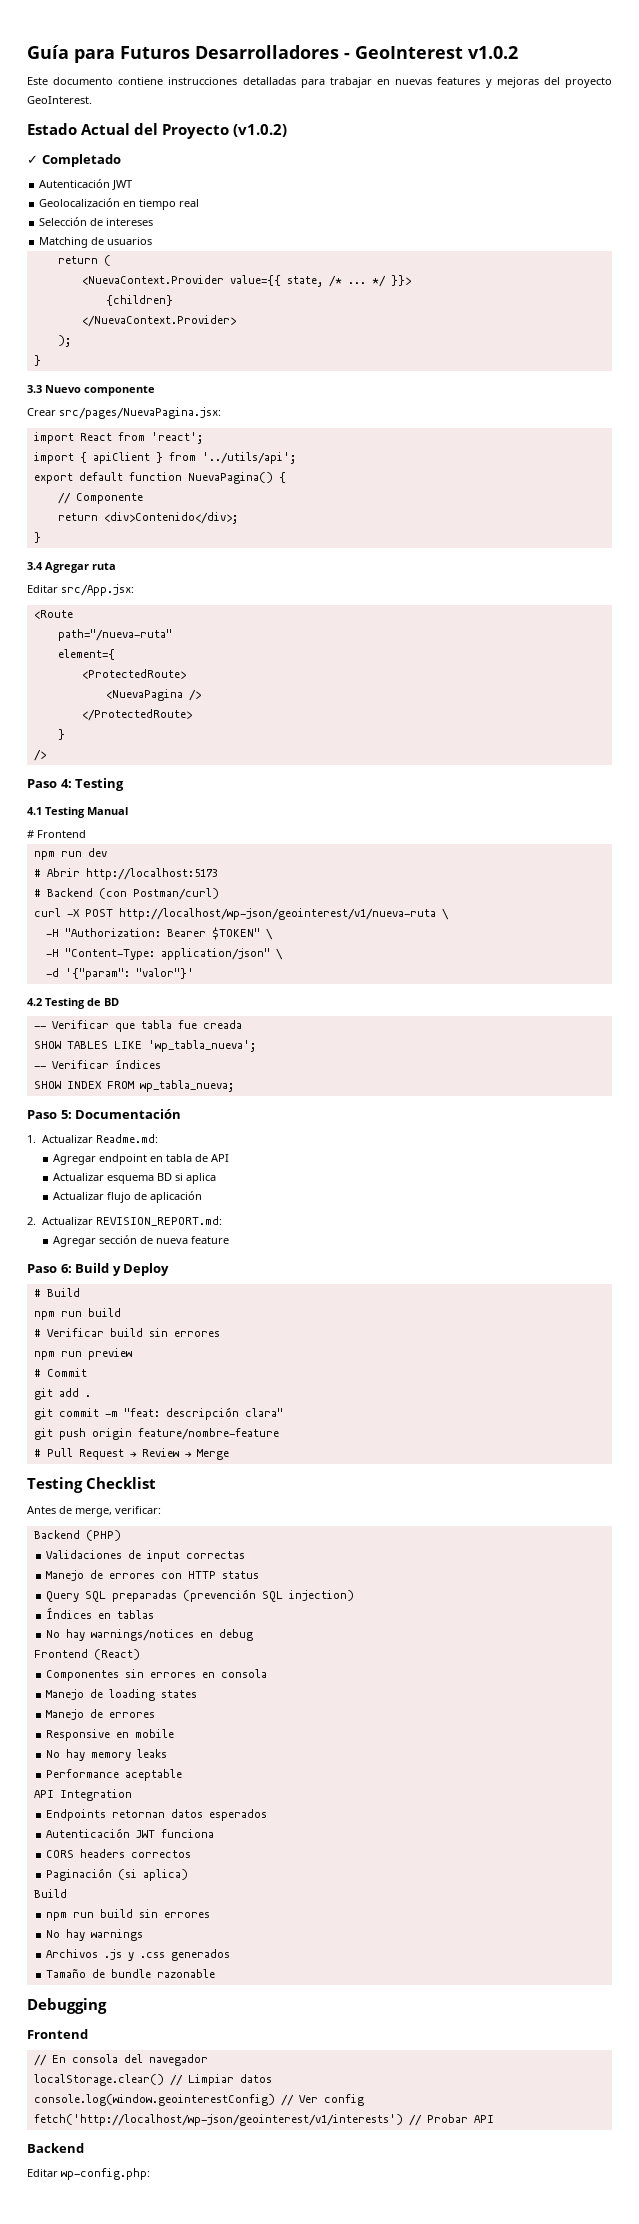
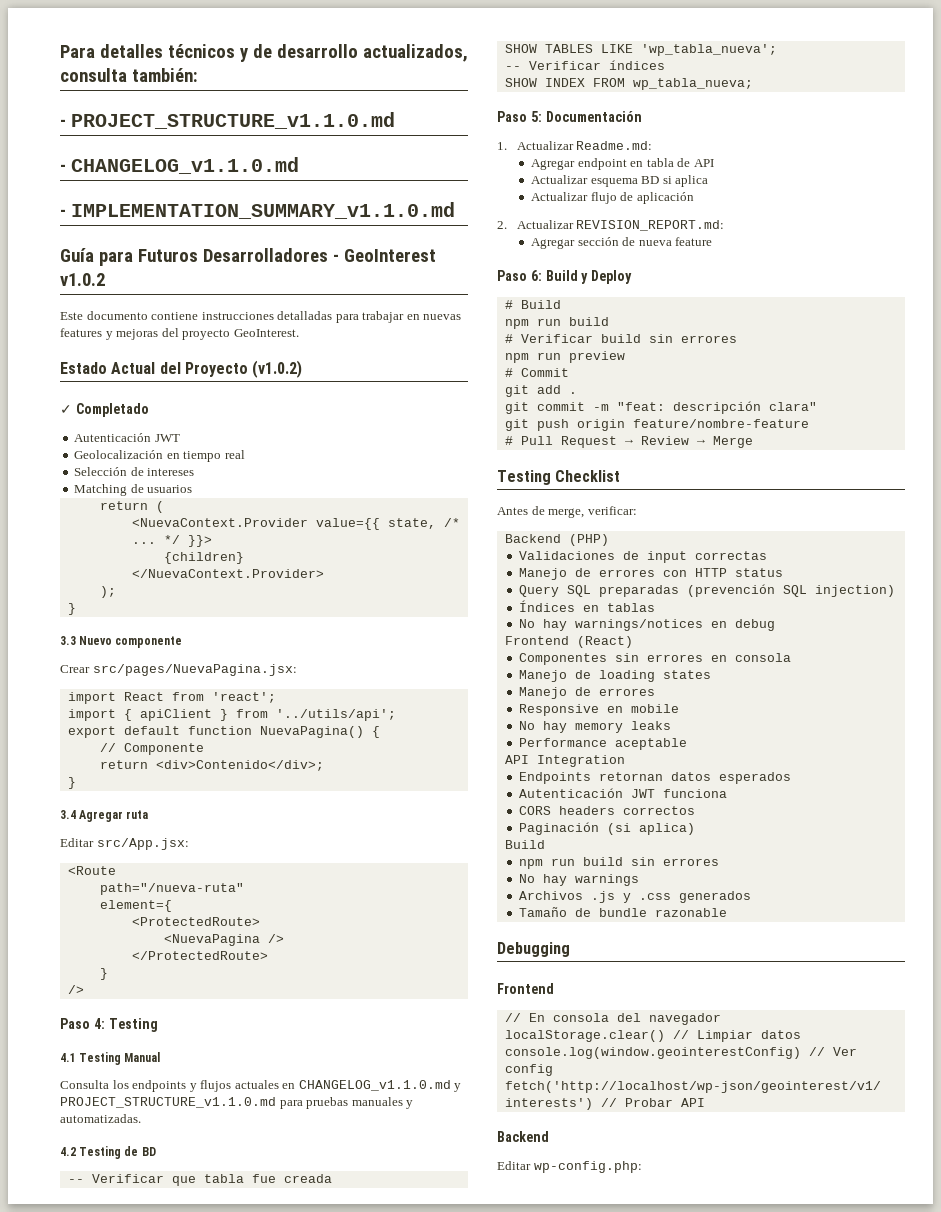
(27, 52) none -> [60,44,468,62] [60,68,198,82] [60,112,395,129] [60,157,299,174] [60,202,455,219] Para detalles técnicos y de desarrollo actualizados, consulta también: // - PROJECT_STRUCTURE_v1.1.0.md // - CHANGELOG_v1.1.0.md // - IMPLEMENTATION_SUMMARY_v1.1.0.md //
[27,830,86,838] [33,848,107,860] [33,868,218,880] [33,888,219,900] [33,908,449,920] [45,927,273,940] [45,948,283,960] [45,968,194,980] # Frontend // npm run dev // # Abrir http://localhost:5173 // # Backend (con Postman/curl) // curl -X POST http://localhost/wp-json/geointerest/v1/nueva-ruta \ // -H "Authorization: Bearer $TOKEN" \ // -H "Content-Type: application/json" \ // -d '{"param": "valor"}' -> [60,1080,462,1092] [60,1097,414,1109] [60,1114,141,1123] Consulta los endpoints y flujos actuales en CHANGELOG_v1.1.0.md y PROJECT_STRUCTURE_v1.1.0.md para pruebas manuales y automatizadas.

